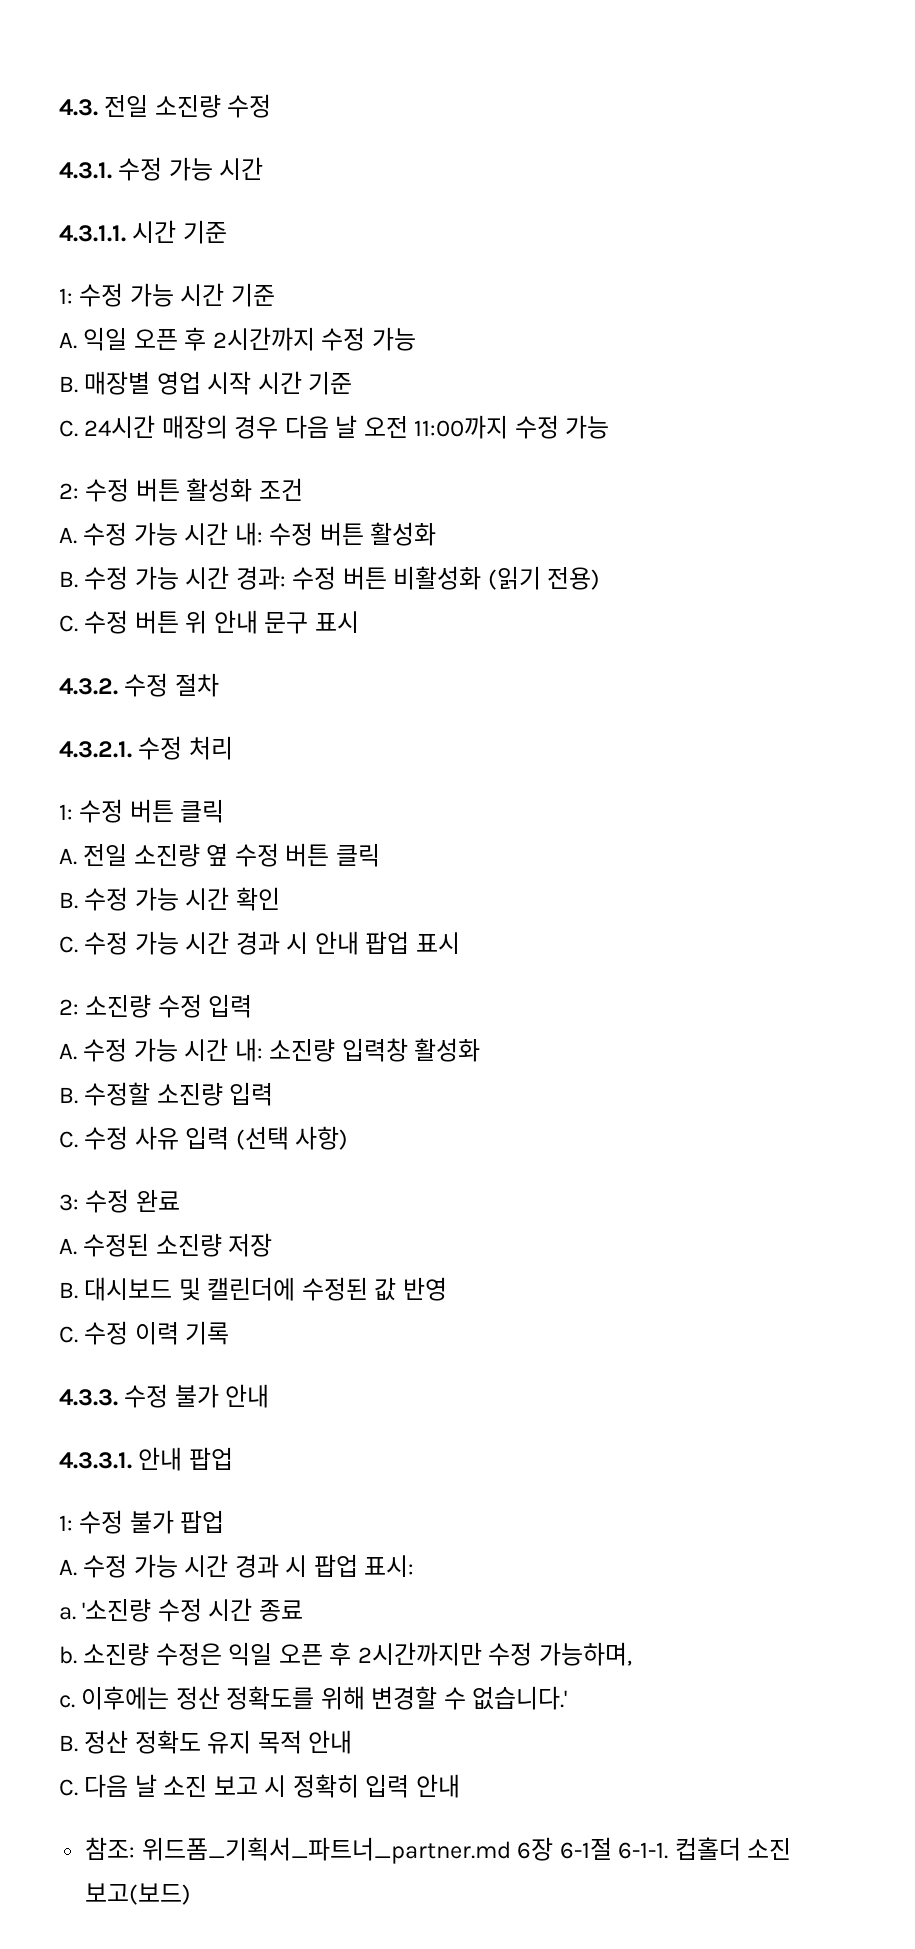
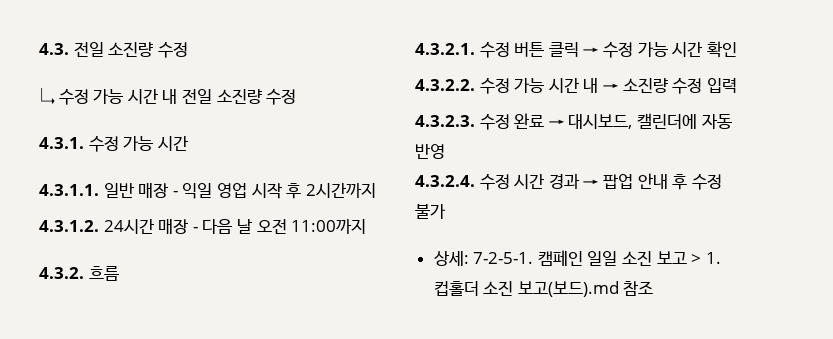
(272, 106) none -> [39,88,297,105] // ↳ 수정 가능 시간 내 전일 소진량 수정
[132,220,227,244] [59,283,275,307] [59,327,416,351] [59,371,353,395] [59,415,610,439] [59,478,303,502] [59,522,437,546] [59,566,601,590] [59,610,359,634] 시간 기준 // 1: 수정 가능 시간 기준 // A. 익일 오픈 후 2시간까지 수정 가능 // B. 매장별 영업 시작 시간 기준 // C. 24시간 매장의 경우 다음 날 오전 11:00까지 수정 가능 // 2: 수정 버튼 활성화 조건 // A. 수정 가능 시간 내: 수정 버튼 활성화 // B. 수정 가능 시간 경과: 수정 버튼 비활성화 (읽기 전용) // C. 수정 버튼 위 안내 문구 표시 -> [103,183,376,199] [39,219,367,234] 일반 매장 - 익일 영업 시작 후 2시간까지 // 4.3.1.2. 24시간 매장 - 다음 날 오전 11:00까지
[124,673,219,697] 수정 절차 -> [88,266,119,281] 흐름
[188,736,233,760] [59,799,225,823] [59,843,380,867] [59,892,78,909] 처리 // 1: 수정 버튼 클릭 // A. 전일 소진량 옆 수정 버튼 클릭 // B. -> [514,42,600,57] 버튼 클릭 →
[59,931,460,955] [59,994,253,1018] [59,1038,481,1062] [59,1082,274,1106] [59,1126,349,1150] [59,1189,180,1213] [59,1233,273,1257] [59,1277,447,1301] [59,1321,230,1345] [59,1384,270,1408] [59,1447,233,1471] [59,1510,225,1534] [59,1554,415,1578] [59,1598,303,1622] [59,1642,632,1666] [59,1686,568,1710] [59,1730,353,1754] [59,1774,460,1798] [85,1837,792,1864] [85,1883,192,1905] C. 수정 가능 시간 경과 시 안내 팝업 표시 // 2: 소진량 수정 입력 // A. 수정 가능 시간 내: 소진량 입력창 활성화 // B. 수정할 소진량 입력 // C. 수정 사유 입력 (선택 사항) // 3: 수정 완료 // A. 수정된 소진량 저장 // B. 대시보드 및 캘린더에 수정된 값 반영 // C. 수정 이력 기록 // 4.3.3. 수정 불가 안내 // 4.3.3.1. 안내 팝업 // 1: 수정 불가 팝업 // A. 수정 가능 시간 경과 시 팝업 표시: // a. '소진량 수정 시간 종료 // b. 소진량 수정은 익일 오픈 후 2시간까지만 수정 가능하며, // c. 이후에는 정산 정확도를 위해 변경할 수 없습니다.' // B. 정산 정확도 유지 목적 안내 // C. 다음 날 소진 보고 시 정확히 입력 안내 // 참조: 위드폼_기획서_파트너_partner.md 6장 6-1절 6-1-1. 컵홀더 소진 보고(보드) -> [415,78,737,94] [415,113,732,130] [415,144,445,159] [415,173,722,190] [415,204,446,219] [433,250,721,266] [433,281,654,297] 4.3.2.2. 수정 가능 시간 내 → 소진량 수정 입력 // 4.3.2.3. 수정 완료 → 대시보드, 캘린더에 자동 반영 // 4.3.2.4. 수정 시간 경과 → 팝업 안내 후 수정 불가 // 상세: 7-2-5-1. 캠페인 일일 소진 보고 > 1. 컵홀더 소진 보고(보드).md 참조

